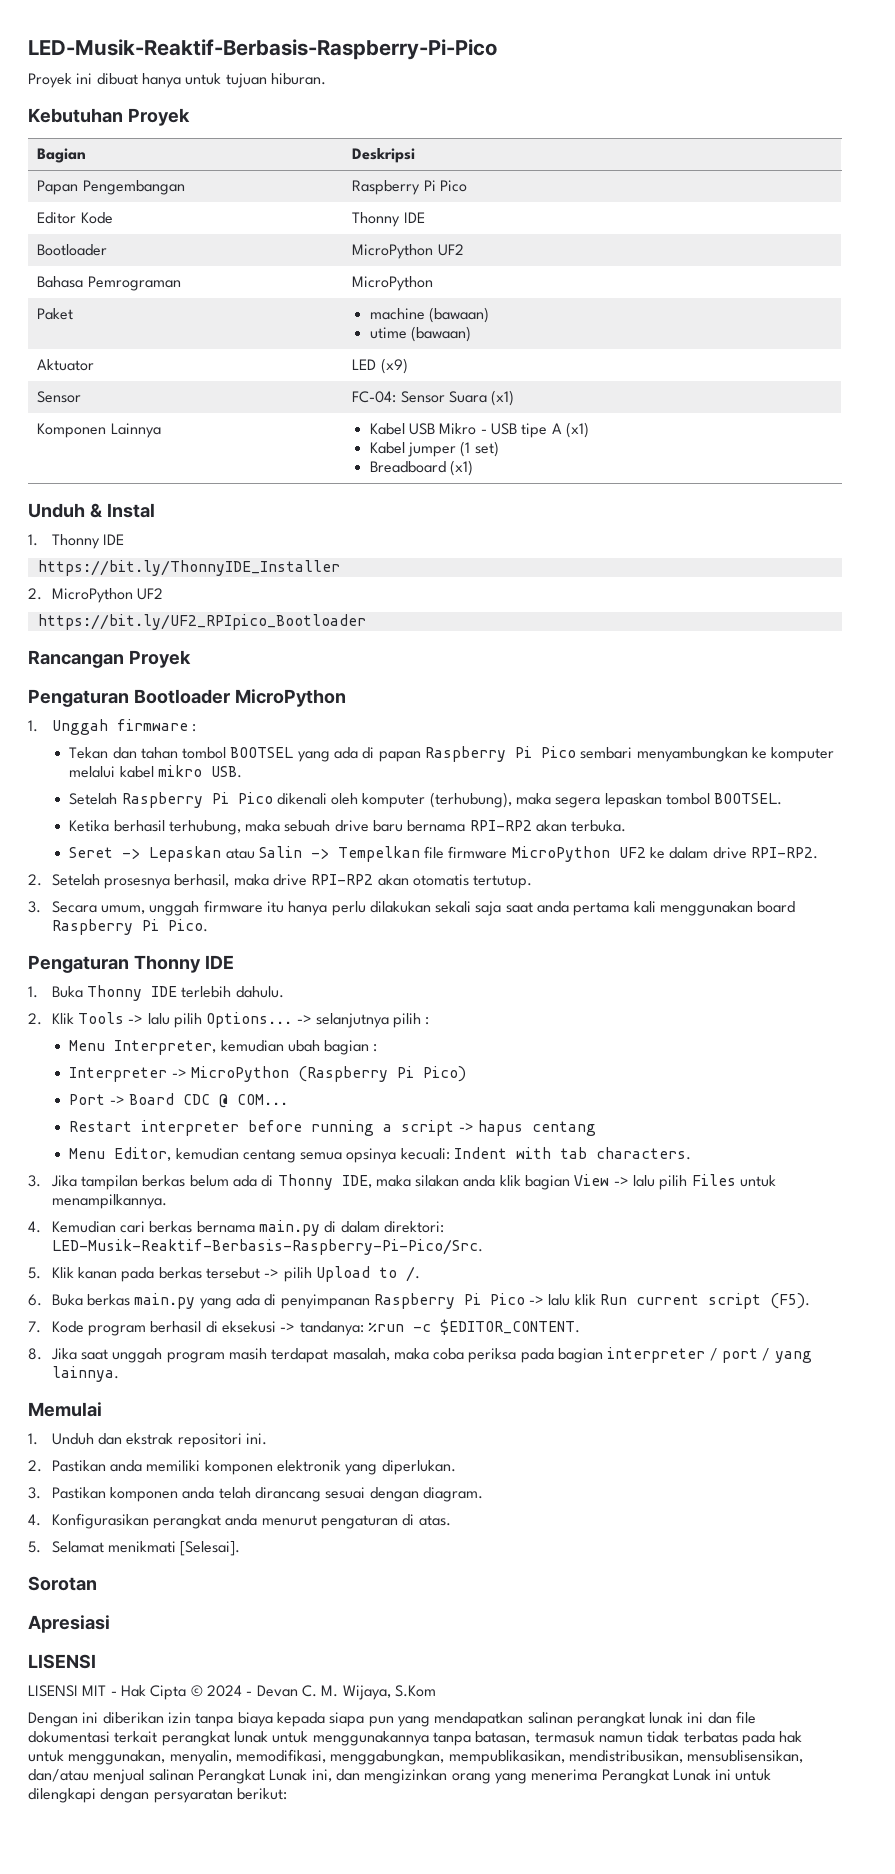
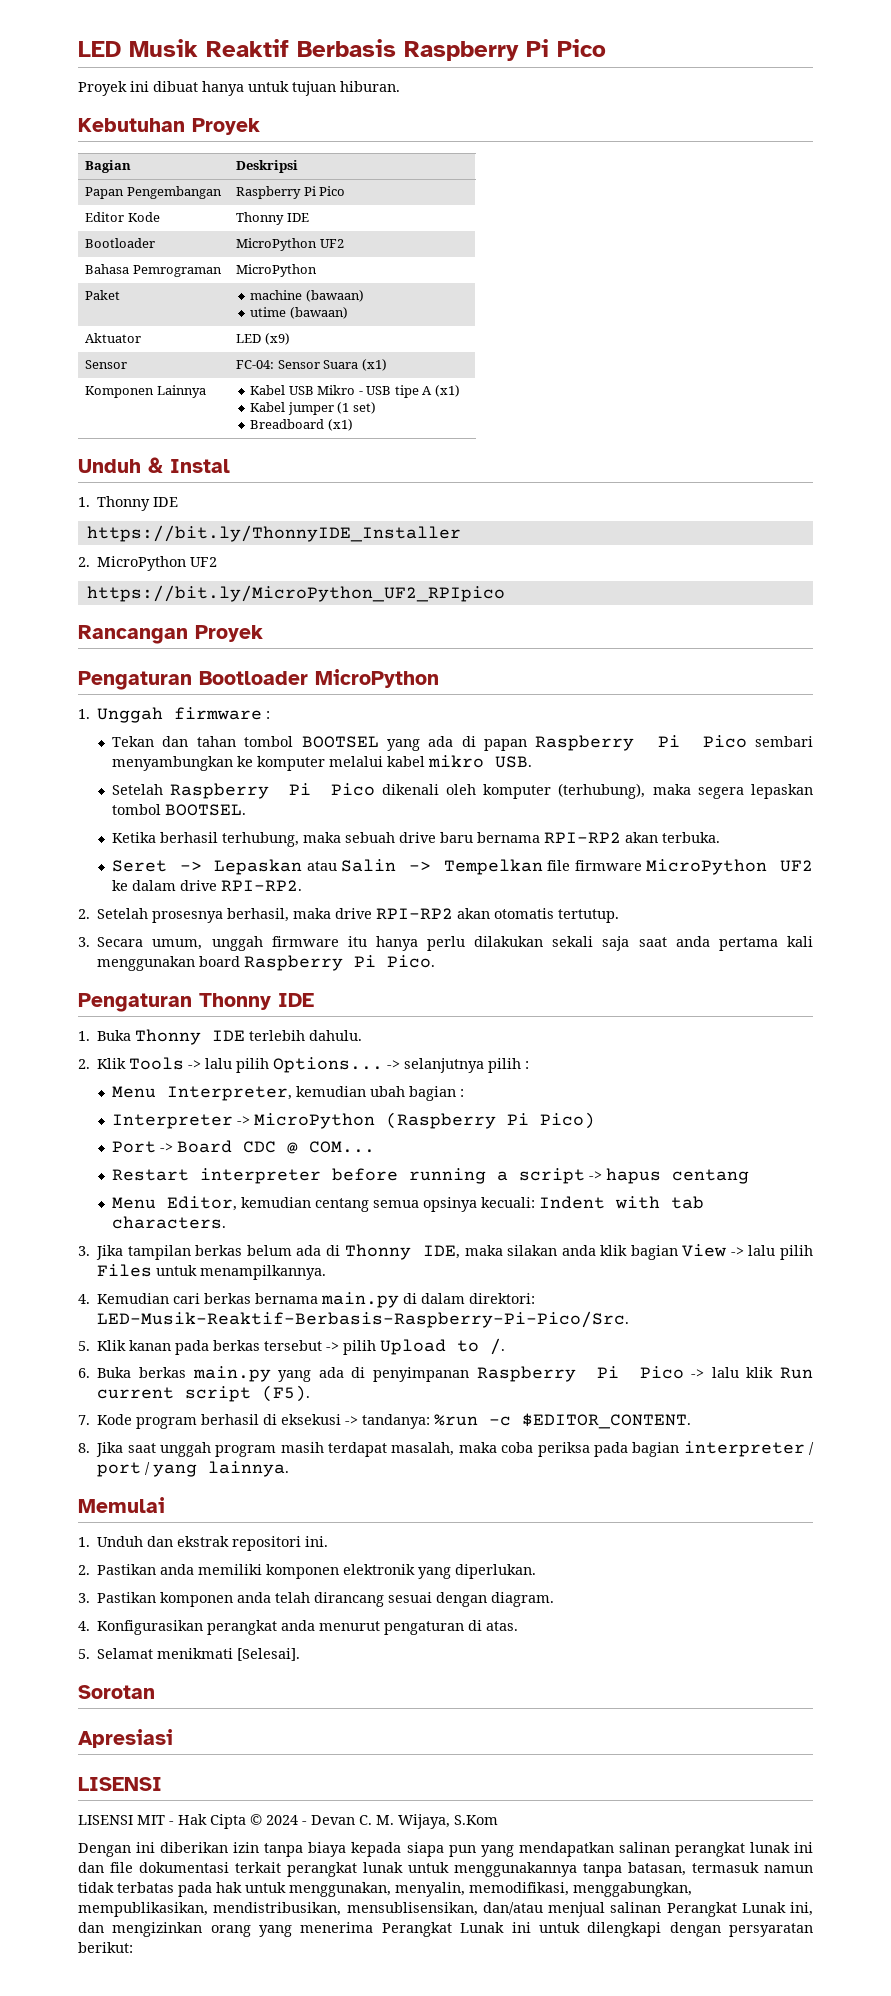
[28,39,497,60] LED-Musik-Reaktif-Berbasis-Raspberry-Pi-Pico -> [78,39,606,61] LED Musik Reaktif Berbasis Raspberry Pi Pico
[37,614,366,630] https://bit.ly/UF2_RPIpico_Bootloader -> [86,585,505,602] https://bit.ly/MicroPython_UF2_RPIpico

